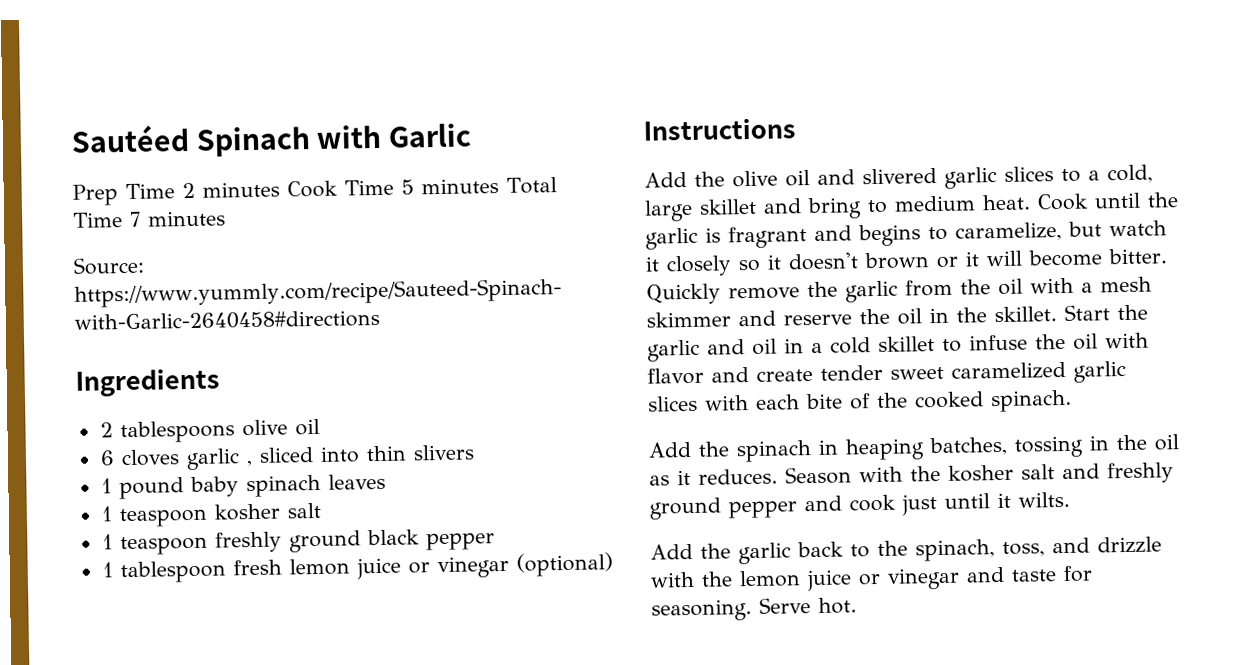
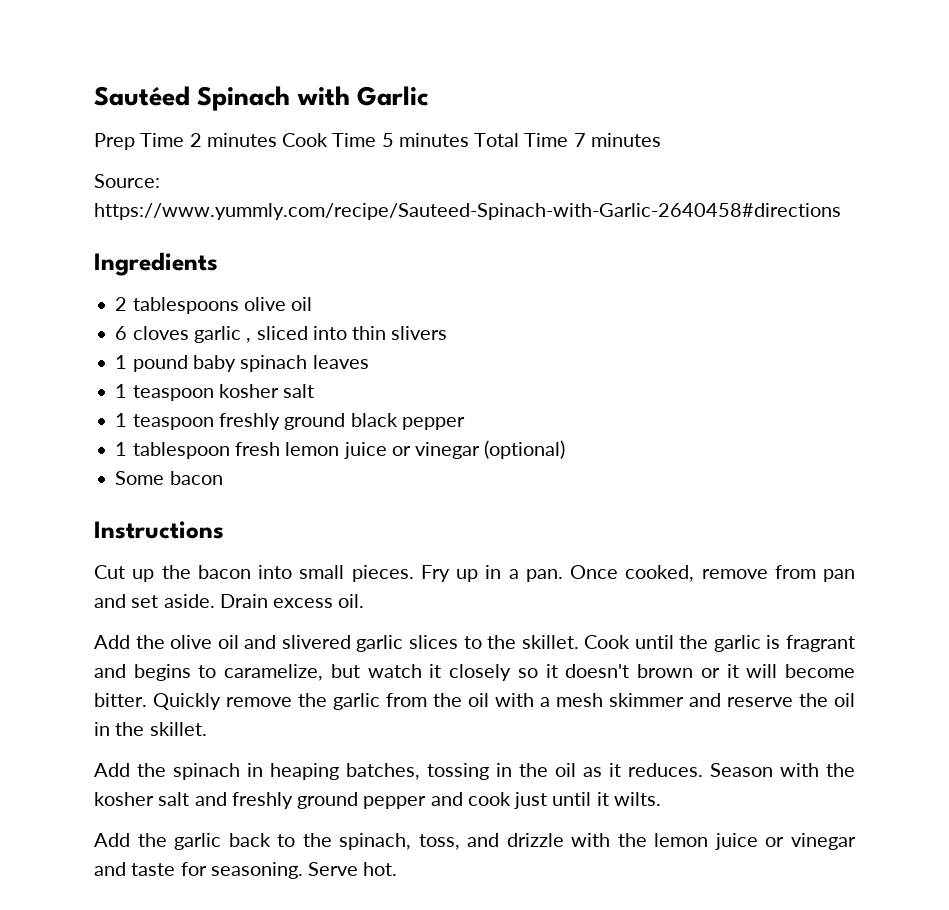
(613, 564) none -> [115,471,223,485] // Some bacon
(796, 129) none -> [94,565,855,582] [94,594,365,608] // Cut up the bacon into small pieces. Fry up in a pan. Once cooked, remove from pan and set aside. Drain excess oil.
[1088,164,1153,184] [644,194,1031,222] a cold, large skillet and bring to medium heat. -> [487,635,579,649] the skillet.
[1064,304,1148,321] [647,332,1149,362] [647,360,1126,385] [648,389,1072,413] Start the garlic and oil in a cold skillet to infuse the oil with flavor and create tender sweet caramelized garlic slices with each bite of the cooked spinach. -> (207, 729) none

